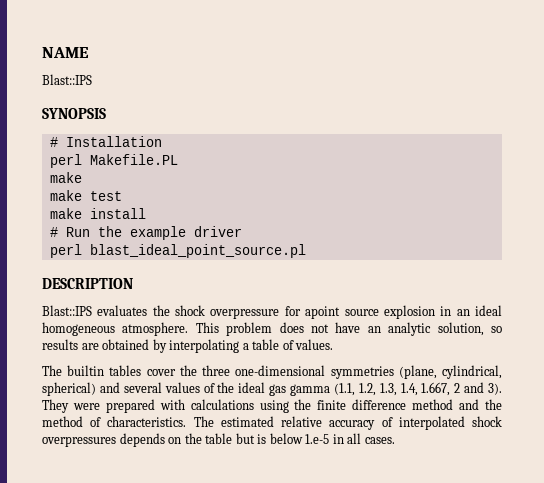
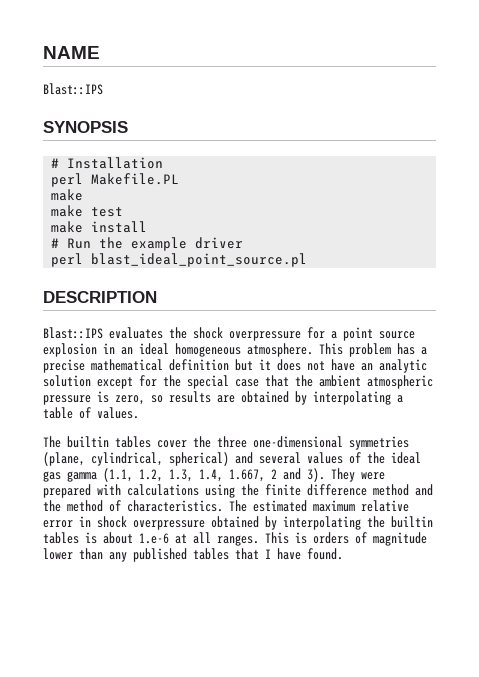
[305,306,341,319] apoint -> [331,327,373,341] a point
(273, 329) none -> [397,343,427,355] [43,359,271,373] has a precise mathematical definition but it
[437,322,484,336] solution, -> [43,375,433,389] [43,391,145,405] solution except for the special case that the ambient atmospheric pressure is zero,
[281,416,503,430] [42,433,395,447] relative accuracy of interpolated shock overpressures depends on the table but is below 1.e-5 in all cases. -> [313,500,409,512] [43,516,433,530] [43,532,427,546] [43,548,343,562] maximum relative error in shock overpressure obtained by interpolating the builtin tables is about 1.e-6 at all ranges. This is orders of magnitude lower than any published tables that I have found.

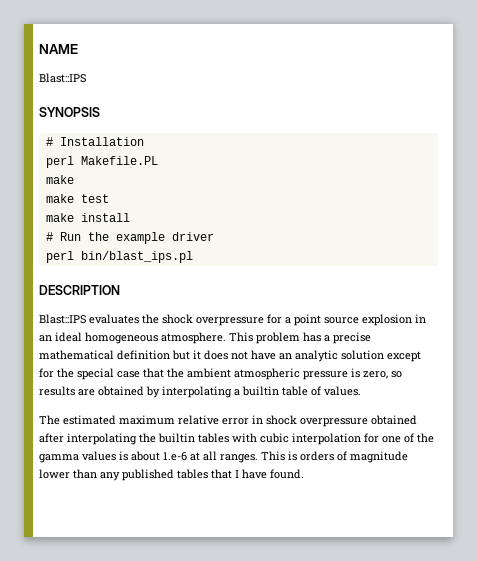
[91,253,308,267] blast_ideal_point_source.pl -> [80,251,193,263] bin/blast_ips.pl
(403, 399) none -> [242,386,279,396] builtin
[67,436,409,450] [43,452,421,466] [43,468,385,482] [43,484,433,498] [43,500,247,512] builtin tables cover the three one-dimensional symmetries (plane, cylindrical, spherical) and several values of the ideal gas gamma (1.1, 1.2, 1.3, 1.4, 1.667, 2 and 3). They were prepared with calculations using the finite difference method and the method of characteristics. The -> (60, 420) none
[265,516,277,530] by -> [39,433,64,443] after
(79, 538) none -> [232,433,434,445] [39,451,116,463] with cubic interpolation for one of the gamma values

